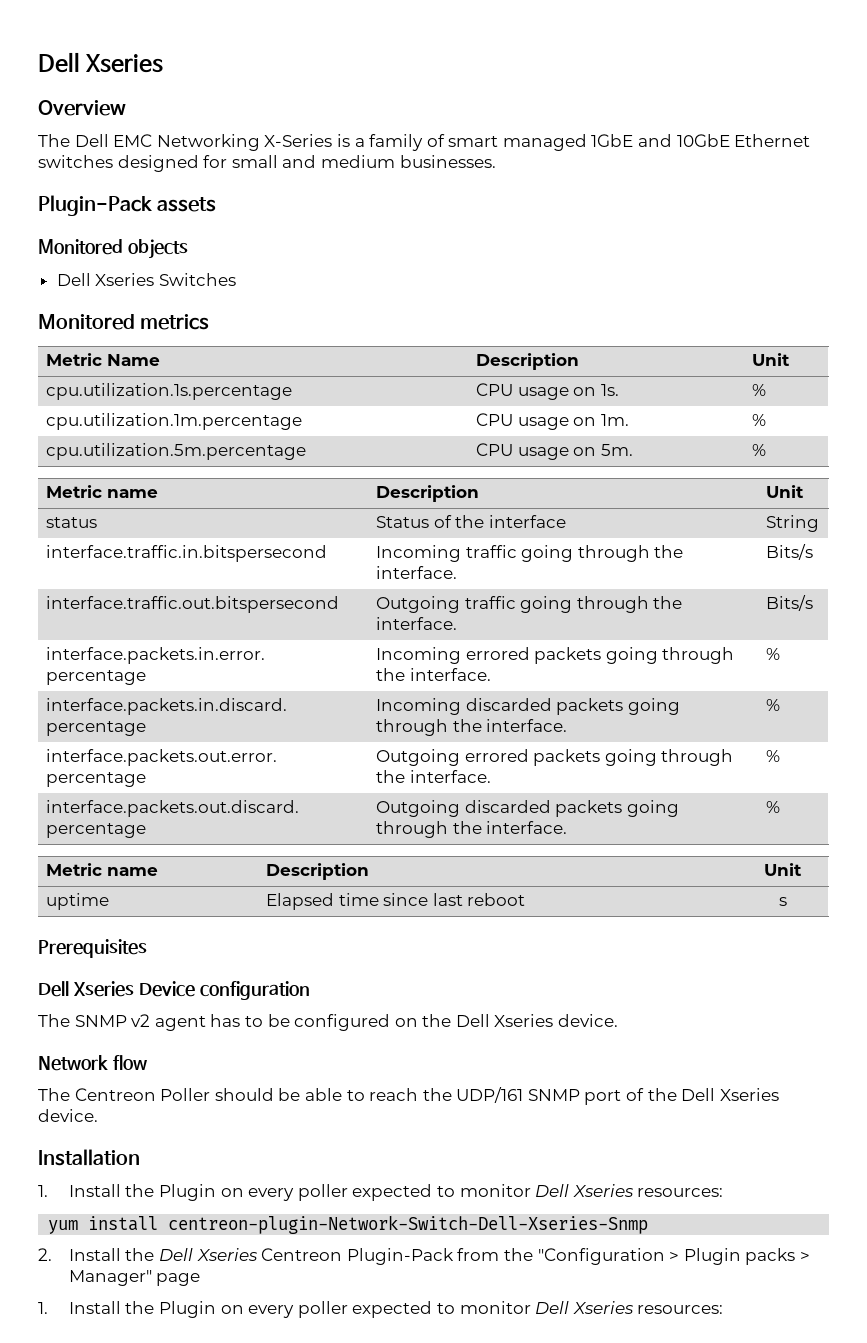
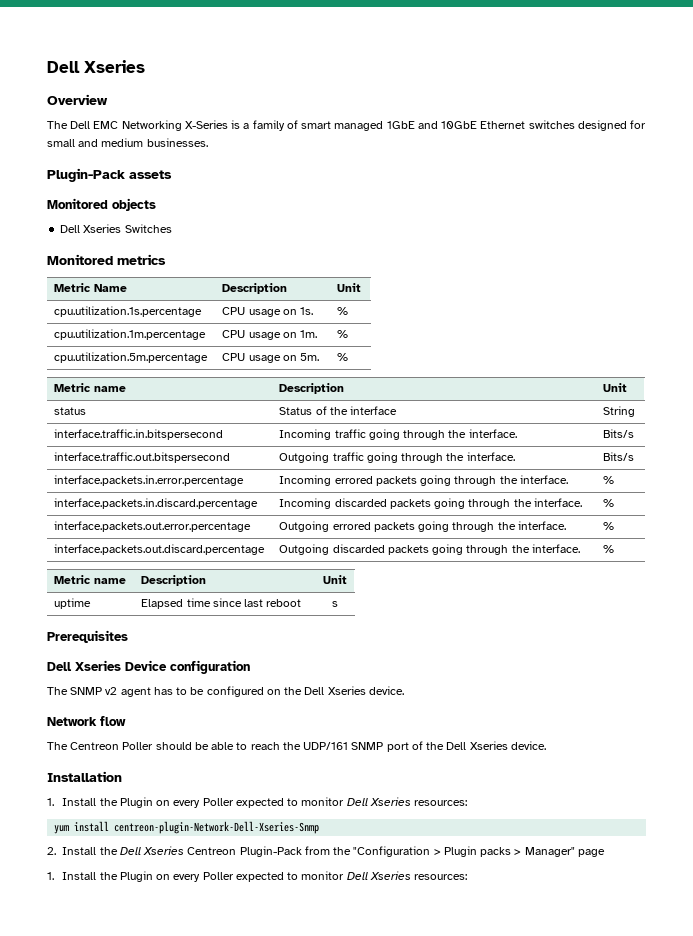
[297,1184,348,1201] poller -> [202,798,234,806] Poller
[168,1215,649,1234] centreon-plugin-Network-Switch-Dell-Xseries-Snmp -> [114,821,320,834] centreon-plugin-Network-Dell-Xseries-Snmp
[297,1301,348,1318] poller -> [202,872,234,880] Poller

